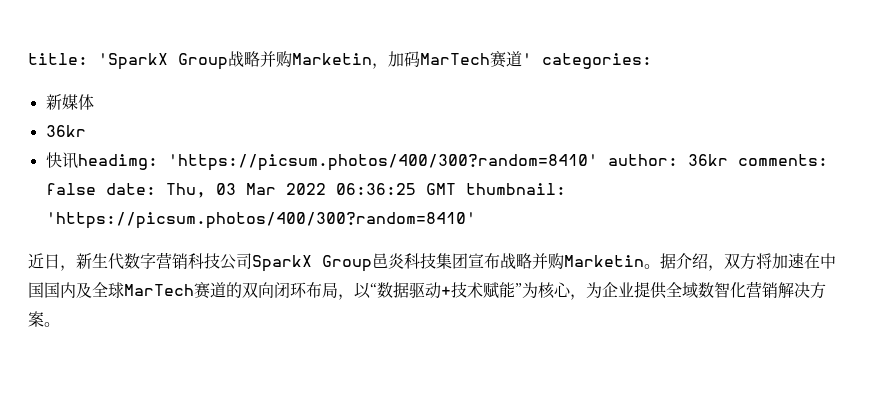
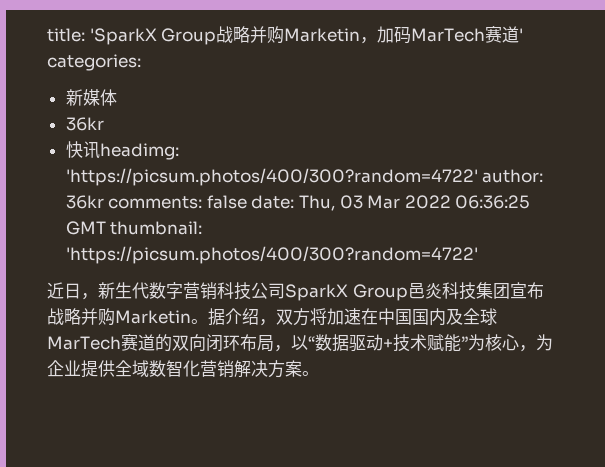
[167,154,598,171] 'https://picsum.photos/400/300?random=8410' -> [65,168,478,186] 'https://picsum.photos/400/300?random=4722'
[45,212,476,229] 'https://picsum.photos/400/300?random=8410' -> [65,246,478,264] 'https://picsum.photos/400/300?random=4722'

